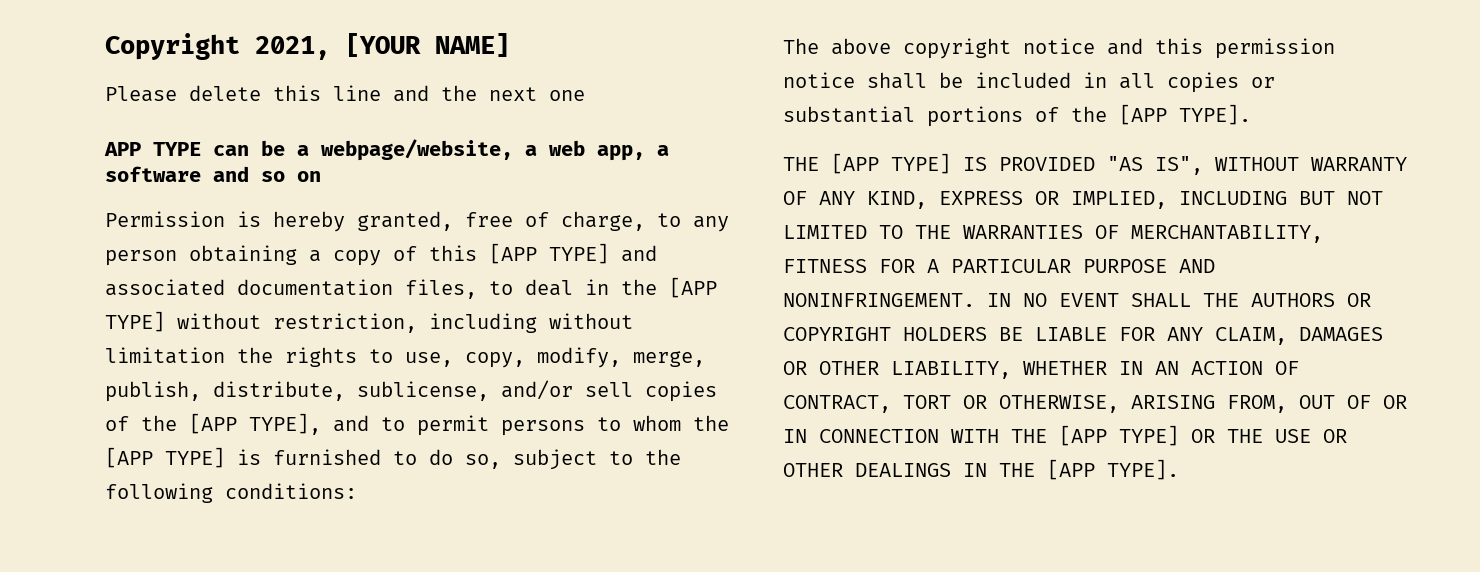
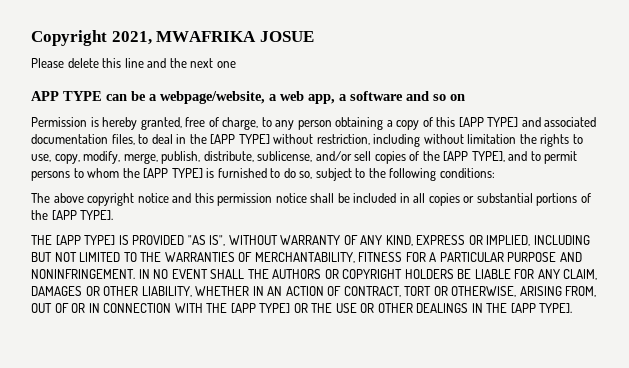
[345,33,510,57] [YOUR NAME] -> [156,31,314,42] MWAFRIKA JOSUE

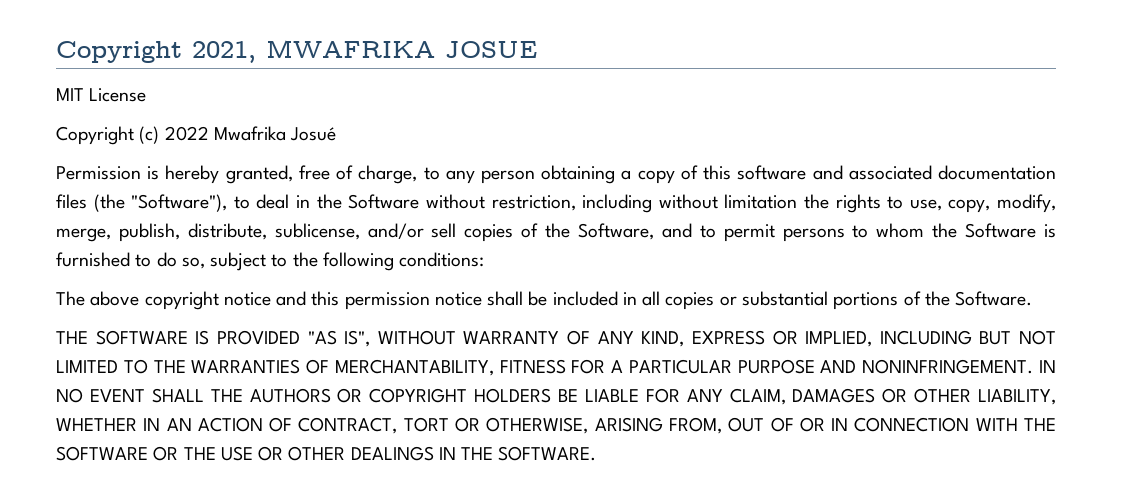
[31,58,236,68] [31,91,465,104] Please delete this line and the next one // APP TYPE can be a webpage/website, a web app, a software and so on -> [56,88,147,102] [56,126,337,145] MIT License // Copyright (c) 2022 Mwafrika Josué
[458,117,519,127] [APP TYPE] -> [737,165,807,180] software
[111,134,135,145] files, -> [56,194,228,212] files (the "Software"),
[210,134,270,144] [APP TYPE] -> [348,194,420,209] Software
[443,151,505,162] [APP TYPE], -> [578,223,655,240] Software,
[143,168,203,178] [APP TYPE] -> [965,223,1037,238] Software
[51,210,114,220] [31,235,116,245] [APP TYPE]. // THE [APP TYPE] -> [955,291,1033,306] [56,330,188,345] Software. // THE SOFTWARE
[230,303,291,313] [APP TYPE] -> [56,446,148,461] SOFTWARE
[510,303,573,313] [APP TYPE]. -> [498,446,597,461] SOFTWARE.

